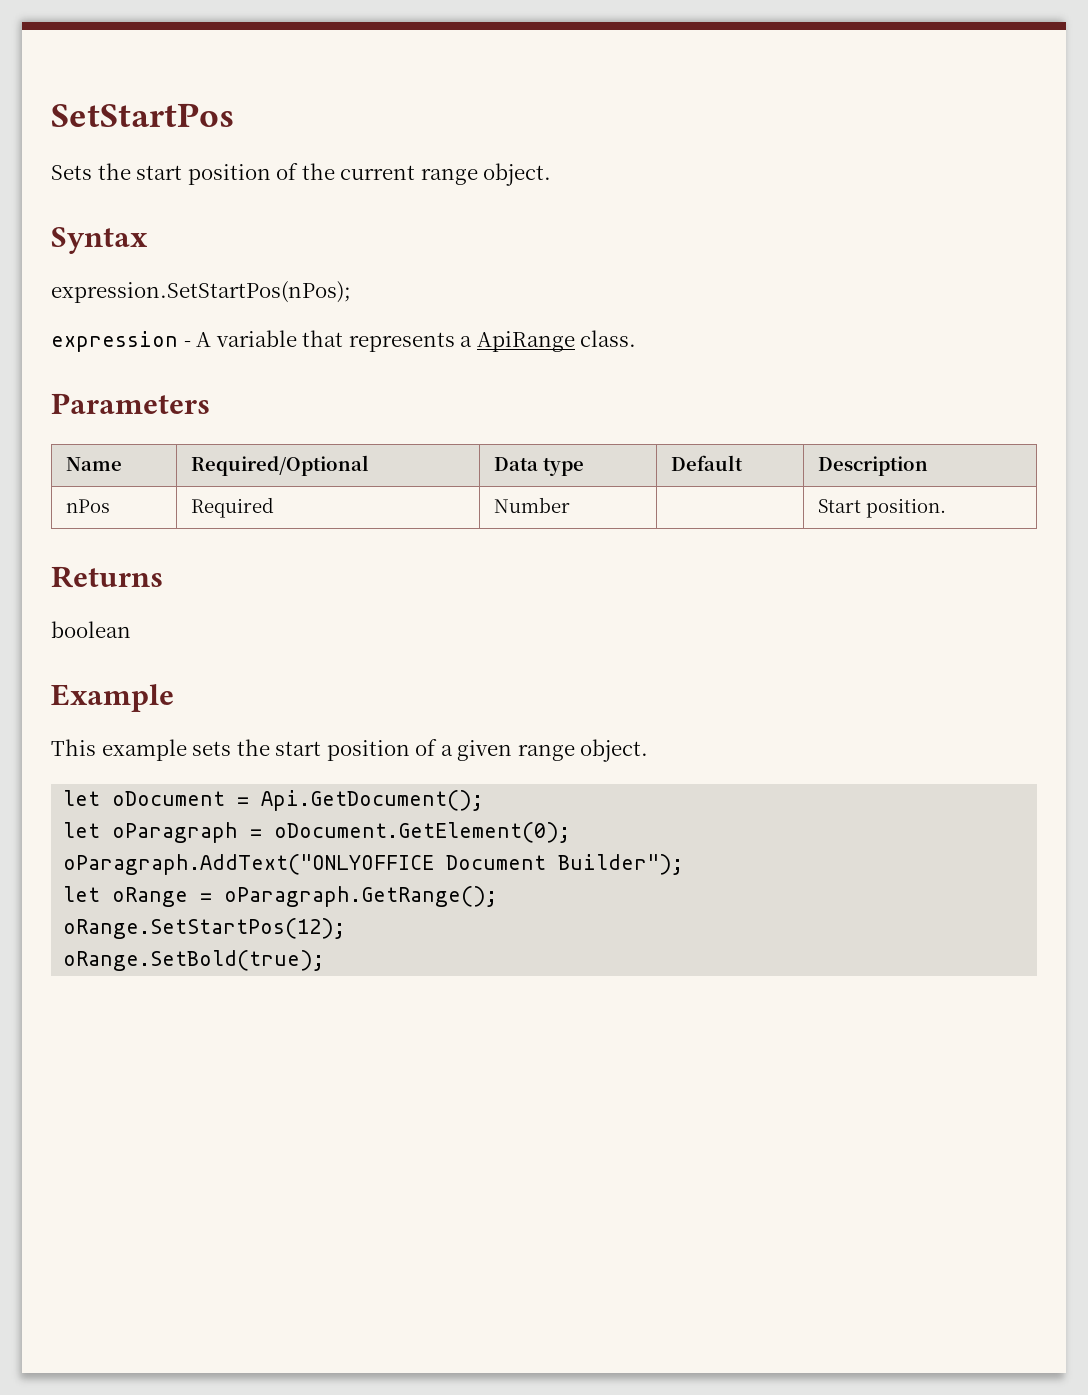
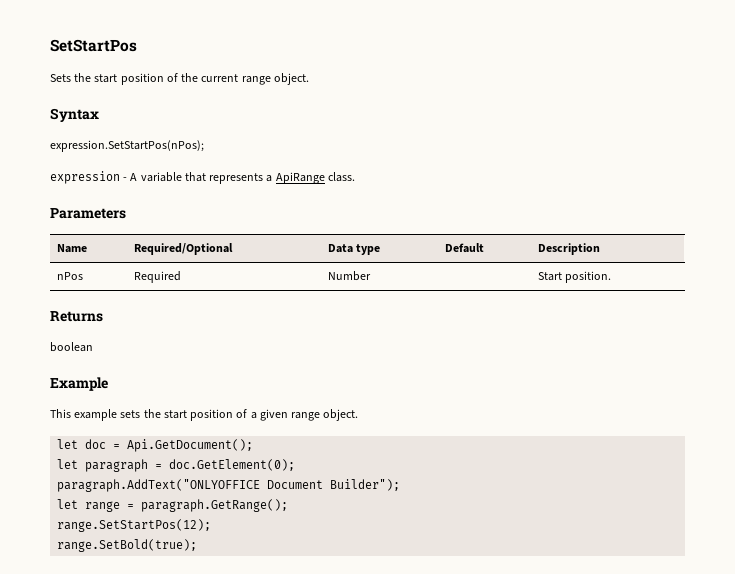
[112,791,226,806] oDocument -> [85,439,107,449] doc
[112,822,571,843] [63,854,435,875] oParagraph = oDocument.GetElement(0); // oParagraph.AddText("ONLYOFFICE -> [85,459,296,472] [57,479,261,492] paragraph = doc.GetElement(0); // paragraph.AddText("ONLYOFFICE
[112,886,498,907] [63,918,346,939] [63,950,325,971] oRange = oParagraph.GetRange(); // oRange.SetStartPos(12); // oRange.SetBold(true); -> [85,499,289,512] [57,519,212,532] [57,539,198,552] range = paragraph.GetRange(); // range.SetStartPos(12); // range.SetBold(true);

